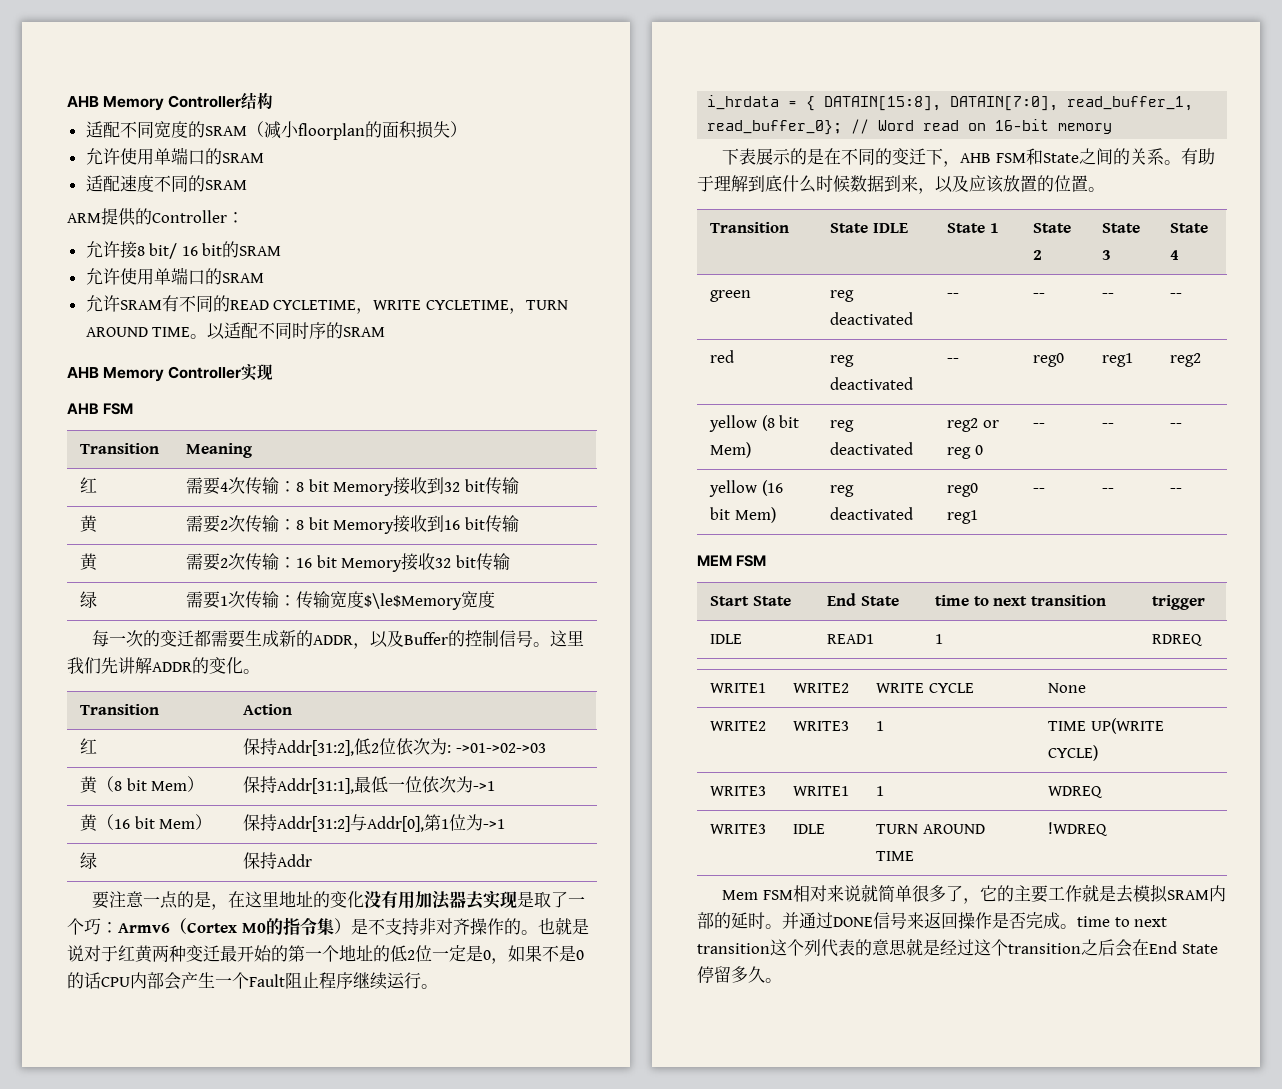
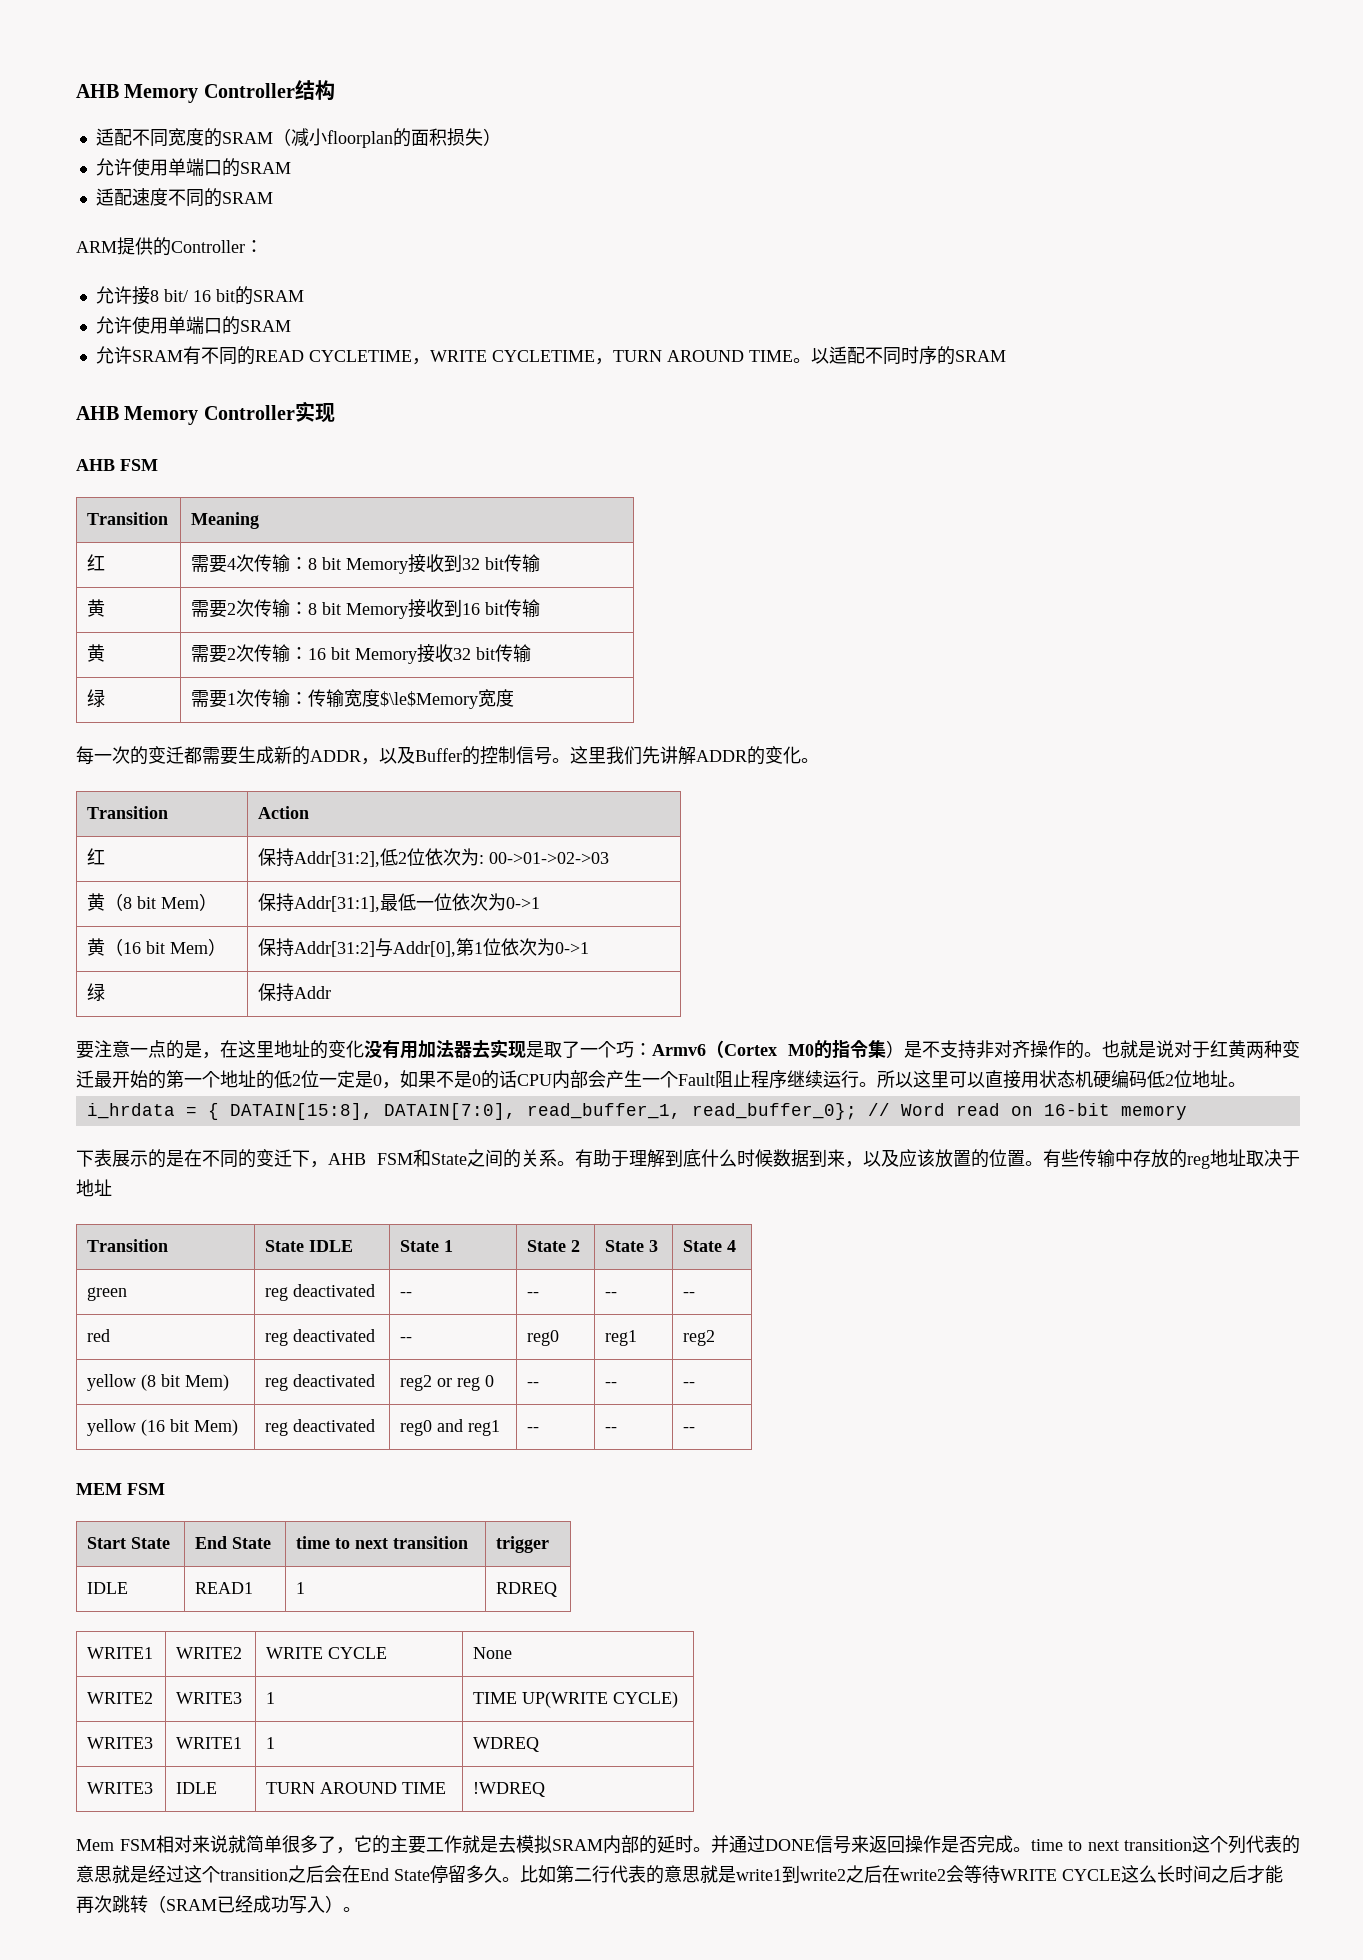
[455,743,546,753] ->01->02->03 -> [489,852,610,864] 00->01->02->03
[473,781,496,791] ->1 -> [506,897,541,909] 0->1
[466,814,506,831] 为->1 -> [501,938,590,956] 依次为0->1
(438, 986) none -> [877,1070,1246,1089] 所以这里可以直接用状态机硬编码低2位地址。
(1105, 189) none -> [1043,1149,1300,1169] [76,1179,112,1197] 有些传输中存放的reg地址取决于地址
(979, 490) none -> [437,1419,464,1432] and
(782, 980) none -> [520,1865,1283,1884] [76,1895,361,1914] 比如第二行代表的意思就是write1到write2之后在write2会等待WRITE CYCLE这么长时间之后才能再次跳转（SRAM已经成功写入）。

